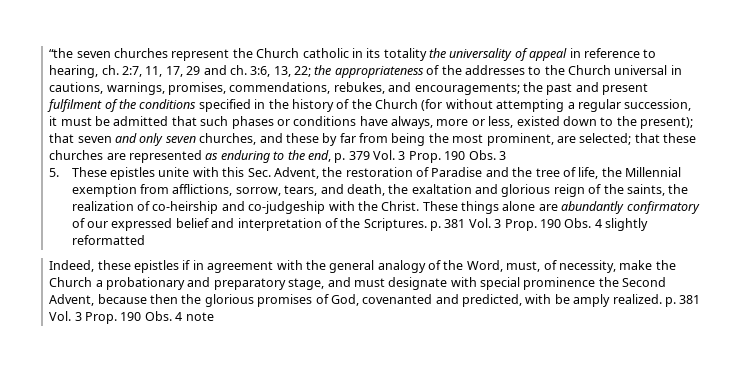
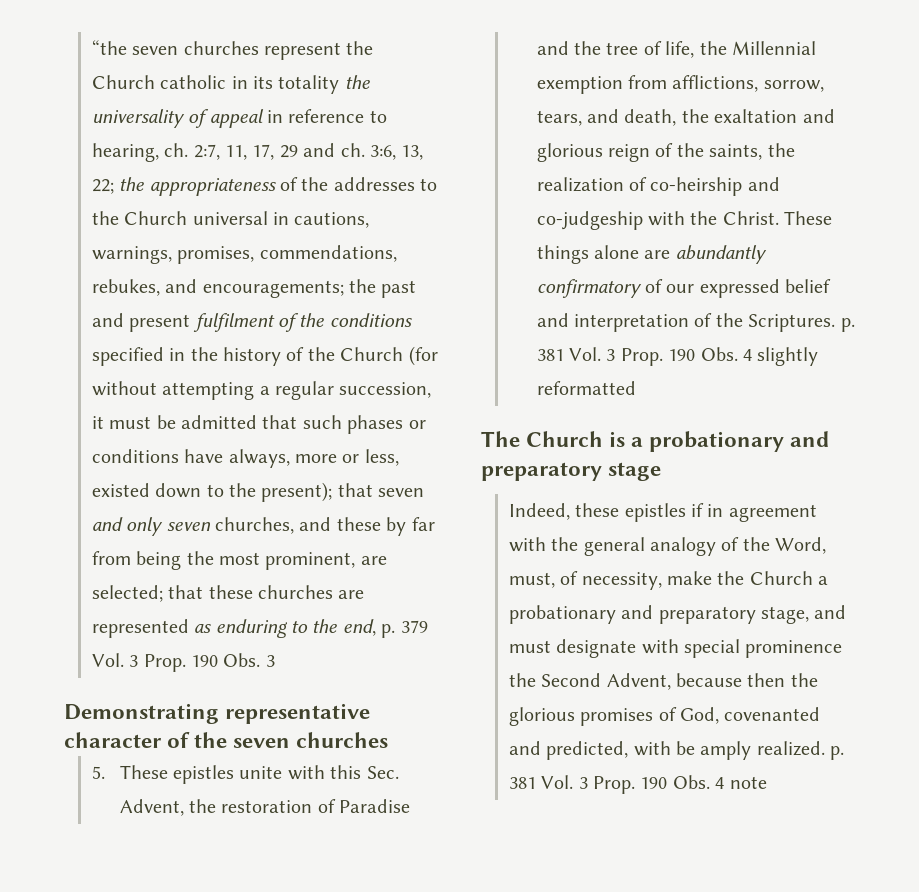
(506, 155) none -> [64,703,371,724] [64,732,389,748] // Demonstrating representative character of the seven churches
(145, 240) none -> [481,431,830,452] [481,462,662,481] // The Church is a probationary and preparatory stage

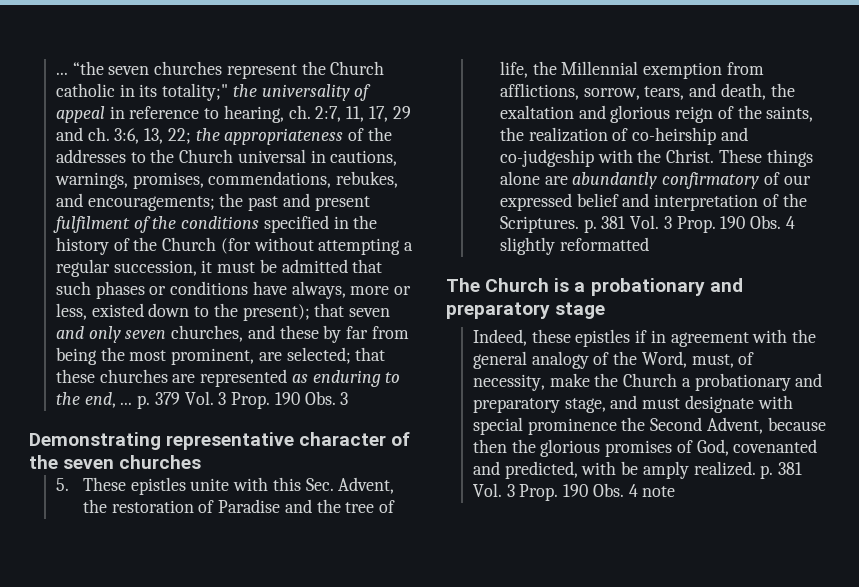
(91, 47) none -> [55,72,68,75] ...
[278,75,340,94] totality -> [162,83,229,101] totality;"
(376, 627) none -> [120,402,133,405] ...

